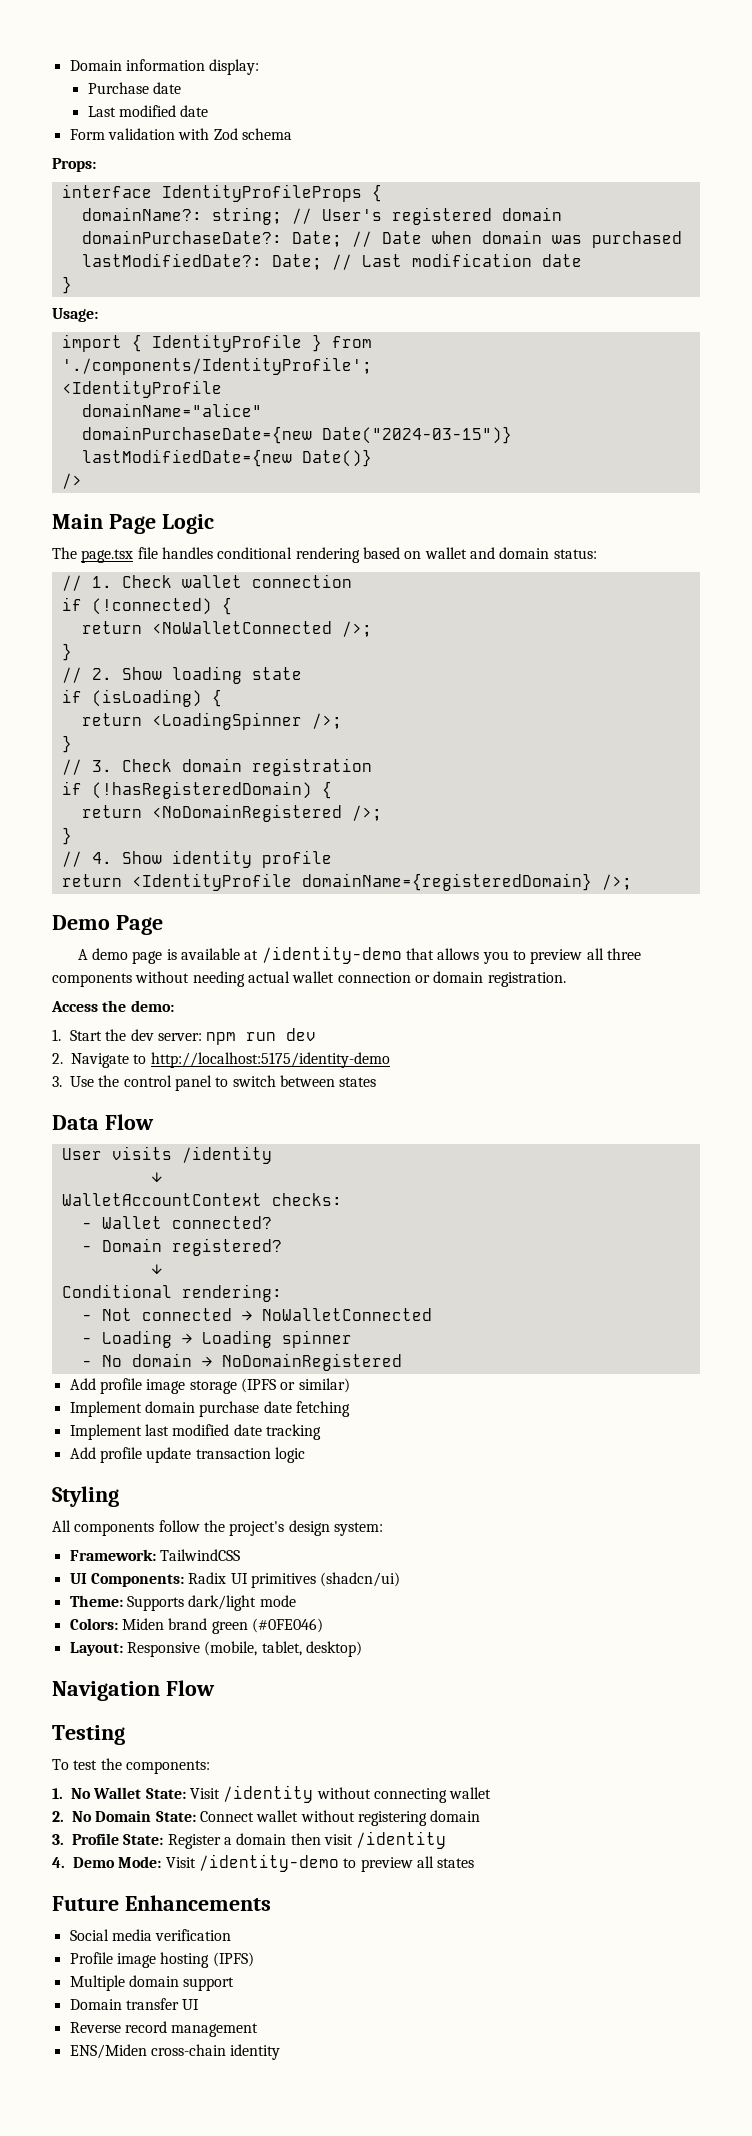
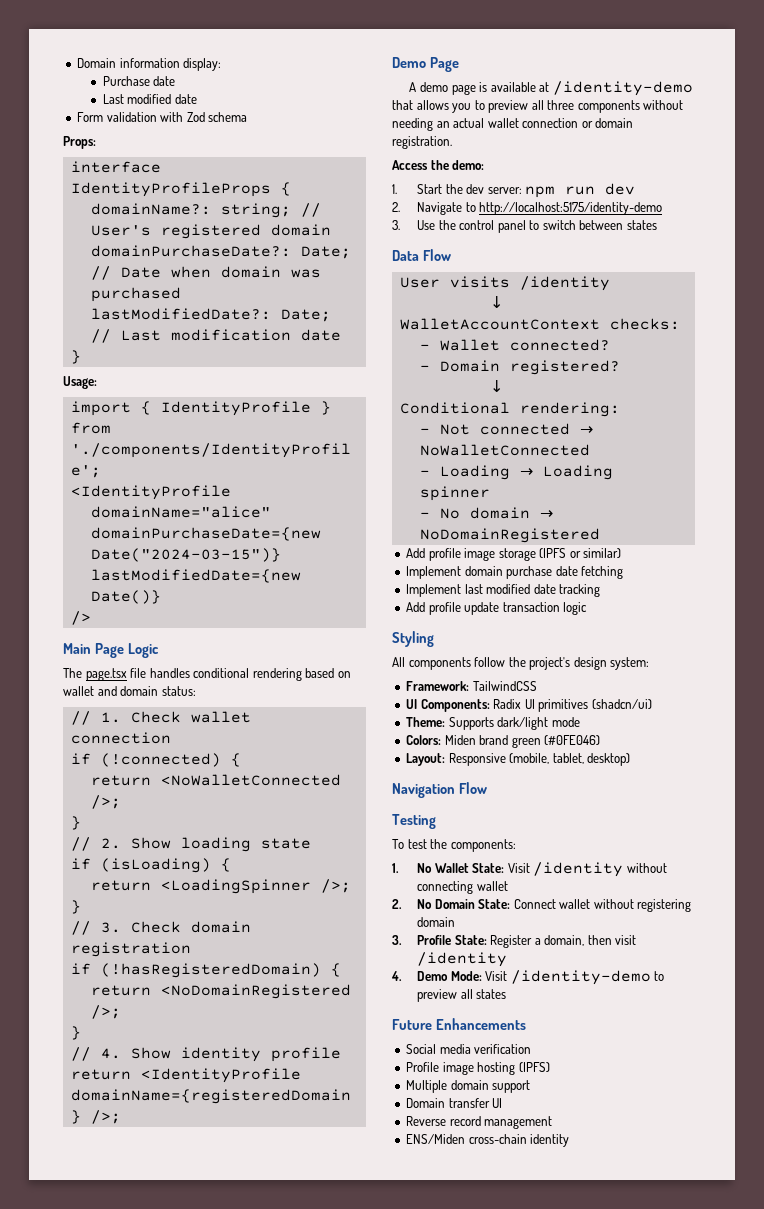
(245, 979) none -> [436,121,450,128] an
[236,1833,287,1845] domain -> [544,935,585,946] domain,

